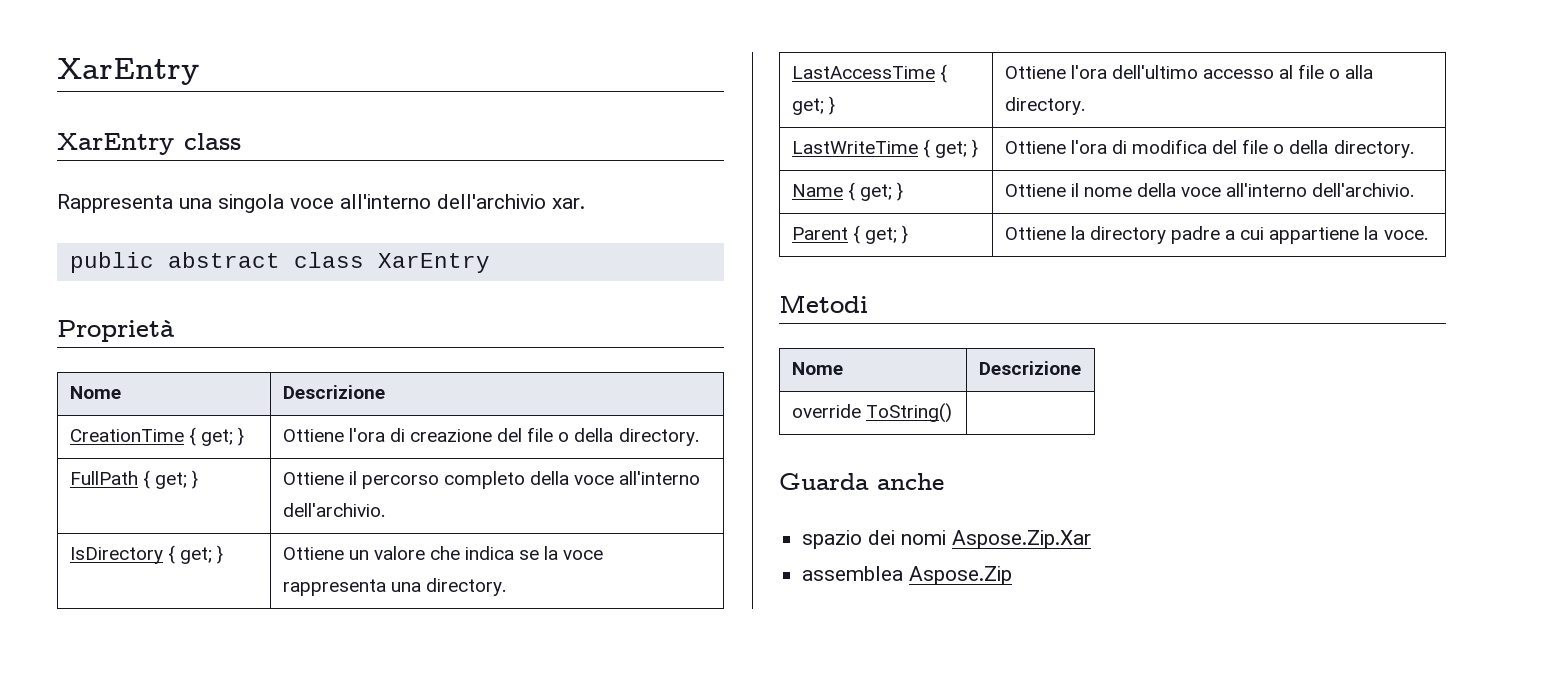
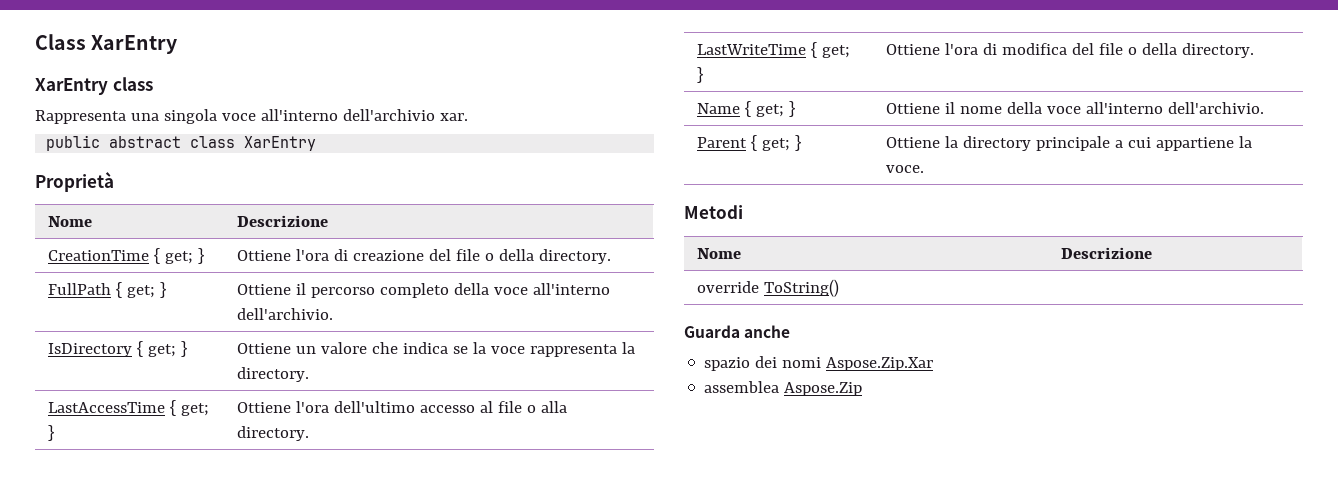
(57, 71) none -> [35,34,86,50] Class
[390,582,421,592] una -> [622,342,636,354] la
[1170,226,1220,244] padre -> [1036,136,1111,151] principale

